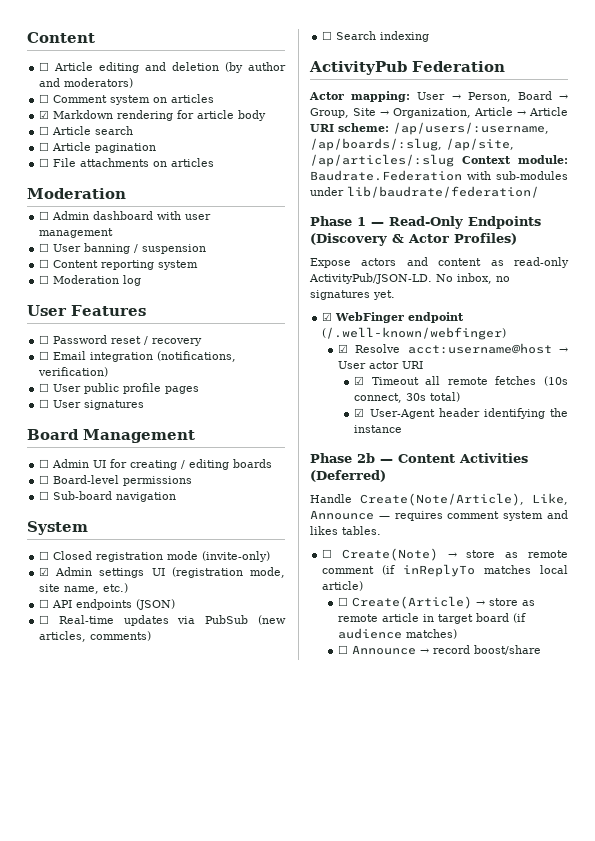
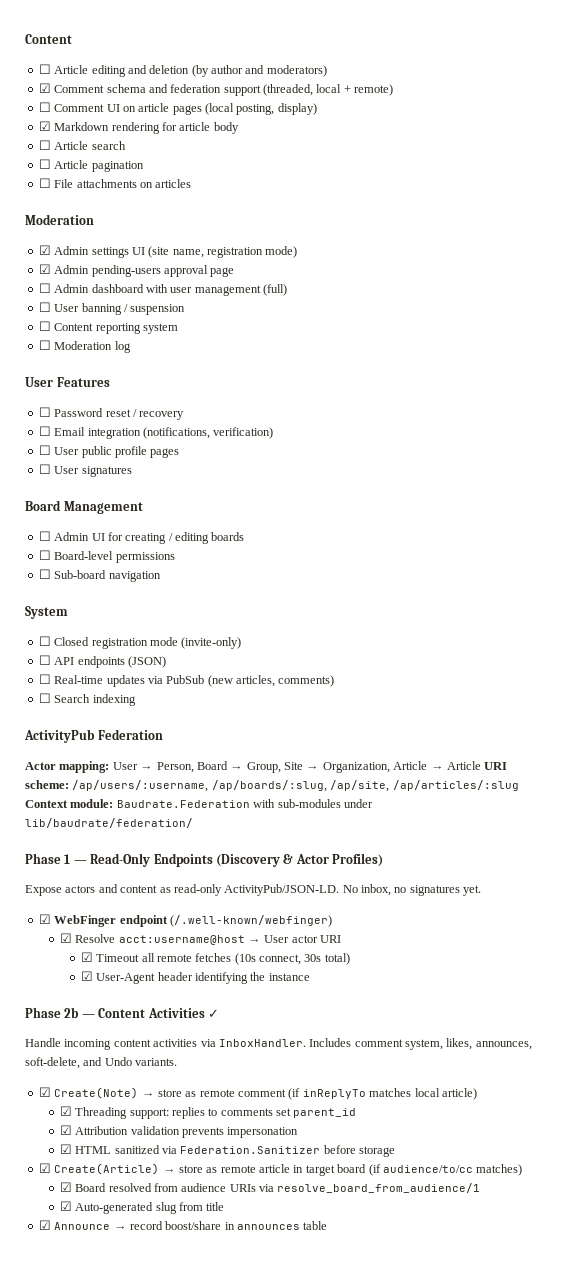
[39,94,215,105] ☐ Comment system on articles -> [38,83,394,96] [38,102,317,115] ☑ Comment schema and federation support (threaded, local + remote) // ☐ Comment UI on article pages (local posting, display)
(126, 193) none -> [38,245,298,258] [38,264,235,277] // ☑ Admin settings UI (site name, registration mode) // ☑ Admin pending-users approval page
(114, 233) none -> [263,284,287,296] (full)
[39,567,285,578] [39,583,129,594] // ☑ Admin settings UI (registration mode, site name, etc.) -> (242, 643) none
[310,470,386,482] (Deferred) -> [207,1009,219,1018] ✓
[360,493,568,506] [310,510,568,521] [310,526,381,535] [322,549,333,558] Create(Note/Article), Like, Announce — requires comment system and likes tables. // ☐ -> [64,1038,532,1050] [25,1057,178,1069] [38,1087,51,1097] incoming content activities via InboxHandler. Includes comment system, likes, announces, soft-delete, and Undo variants. // ☑
[338,597,349,606] ☐ -> [59,1106,357,1119] [59,1125,299,1138] [59,1144,396,1157] [38,1163,51,1173] ☑ Threading support: replies to comments set parent_id // ☑ Attribution validation prevents impersonation // ☑ HTML sanitized via Federation.Sanitizer before storage // ☑
[338,628,403,639] audience -> [382,1165,473,1173] audience/to/cc
[338,645,349,654] ☐ -> [59,1182,481,1193] [59,1201,225,1214] [38,1220,51,1230] ☑ Board resolved from audience URIs via resolve_board_from_audience/1 // ☑ Auto-generated slug from title // ☑
(542, 650) none -> [224,1221,328,1230] in announces table

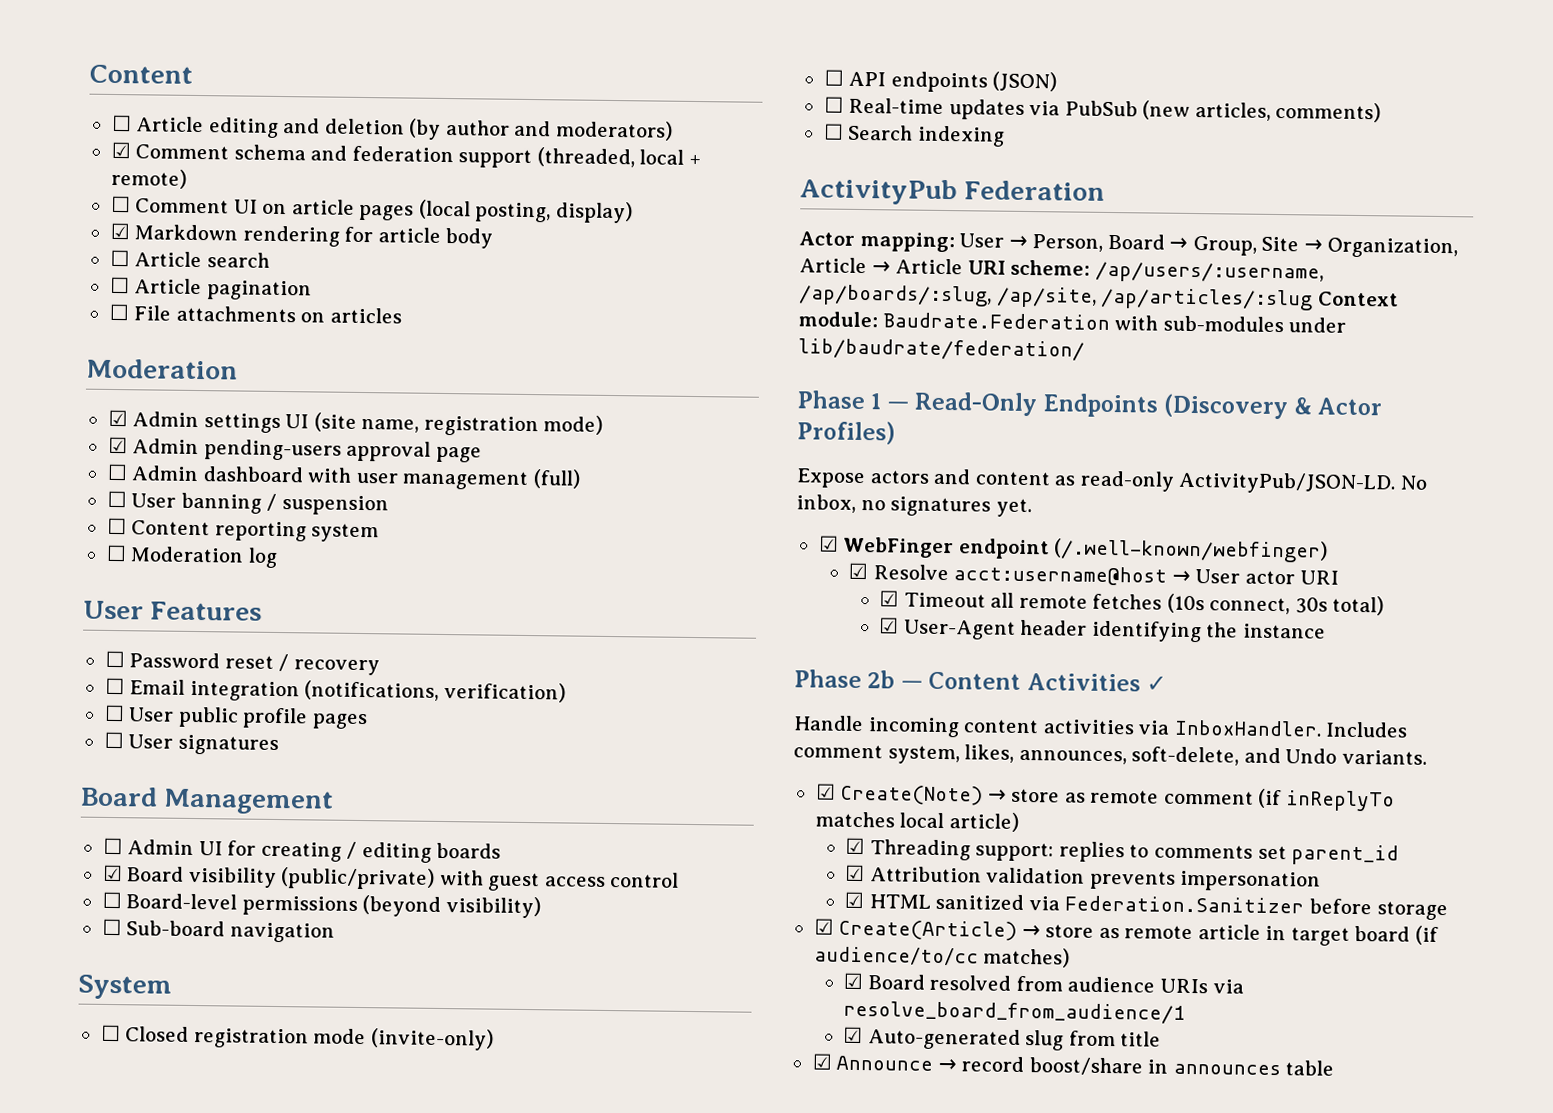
(245, 536) none -> [102,864,680,892] // ☑ Board visibility (public/private) with guest access control
(175, 557) none -> [362,895,541,919] (beyond visibility)

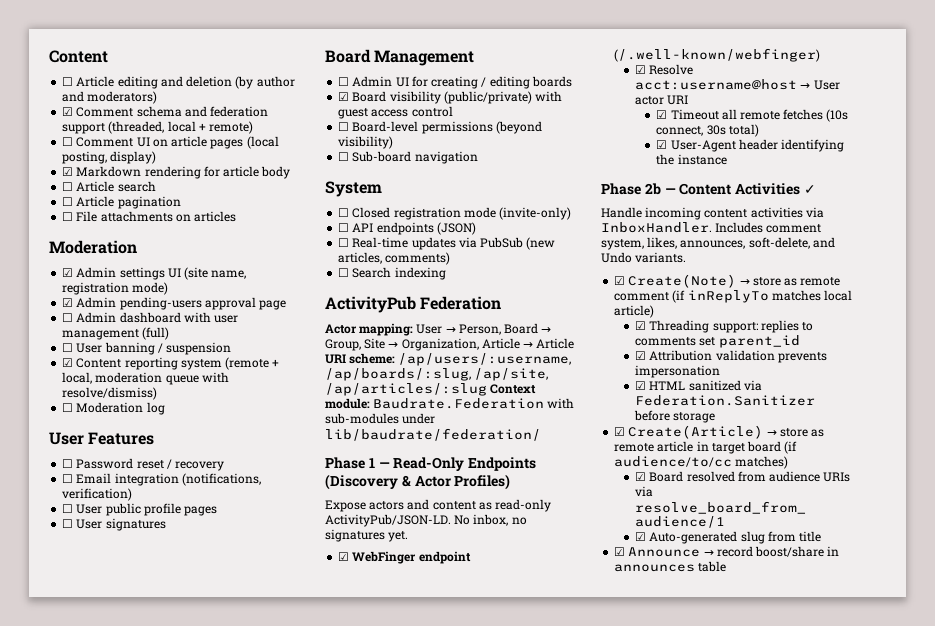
[106,517,127,535] ☐ -> [62,358,74,367] ☑
(380, 533) none -> [225,357,280,370] [62,372,229,385] [62,387,158,400] (remote + local, moderation queue with resolve/dismiss)

